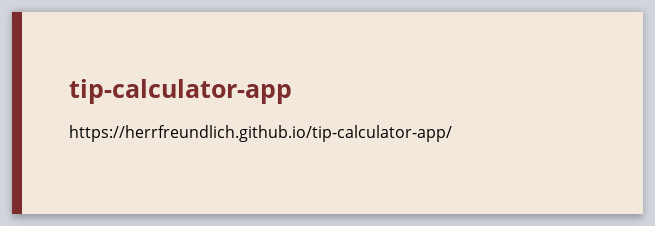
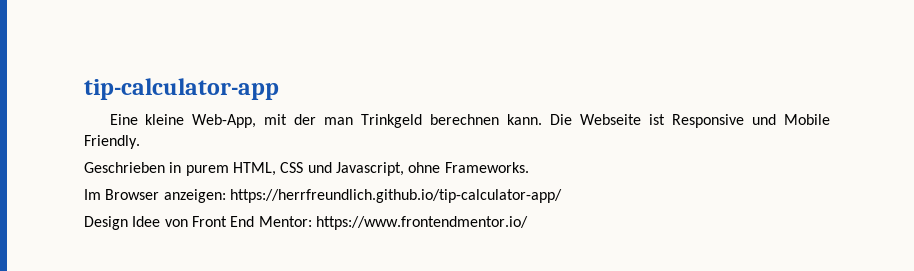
[69,125,452,142] https://herrfreundlich.github.io/tip-calculator-app/ -> [109,114,830,128] [84,135,140,149] [84,162,529,176] [84,189,562,203] [84,216,528,230] Eine kleine Web-App, mit der man Trinkgeld berechnen kann. Die Webseite ist Responsive und Mobile Friendly. // Geschrieben in purem HTML, CSS und Javascript, ohne Frameworks. // Im Browser anzeigen: https://herrfreundlich.github.io/tip-calculator-app/ // Design Idee von Front End Mentor: https://www.frontendmentor.io/

